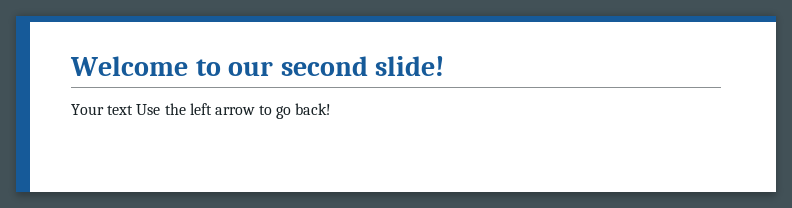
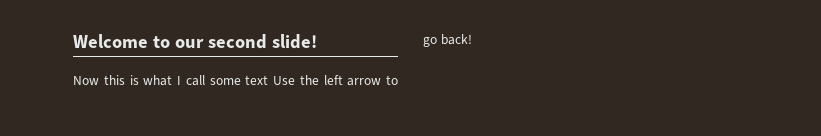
[71,104,104,115] Your -> [73,75,241,86] Now this is what I call some

